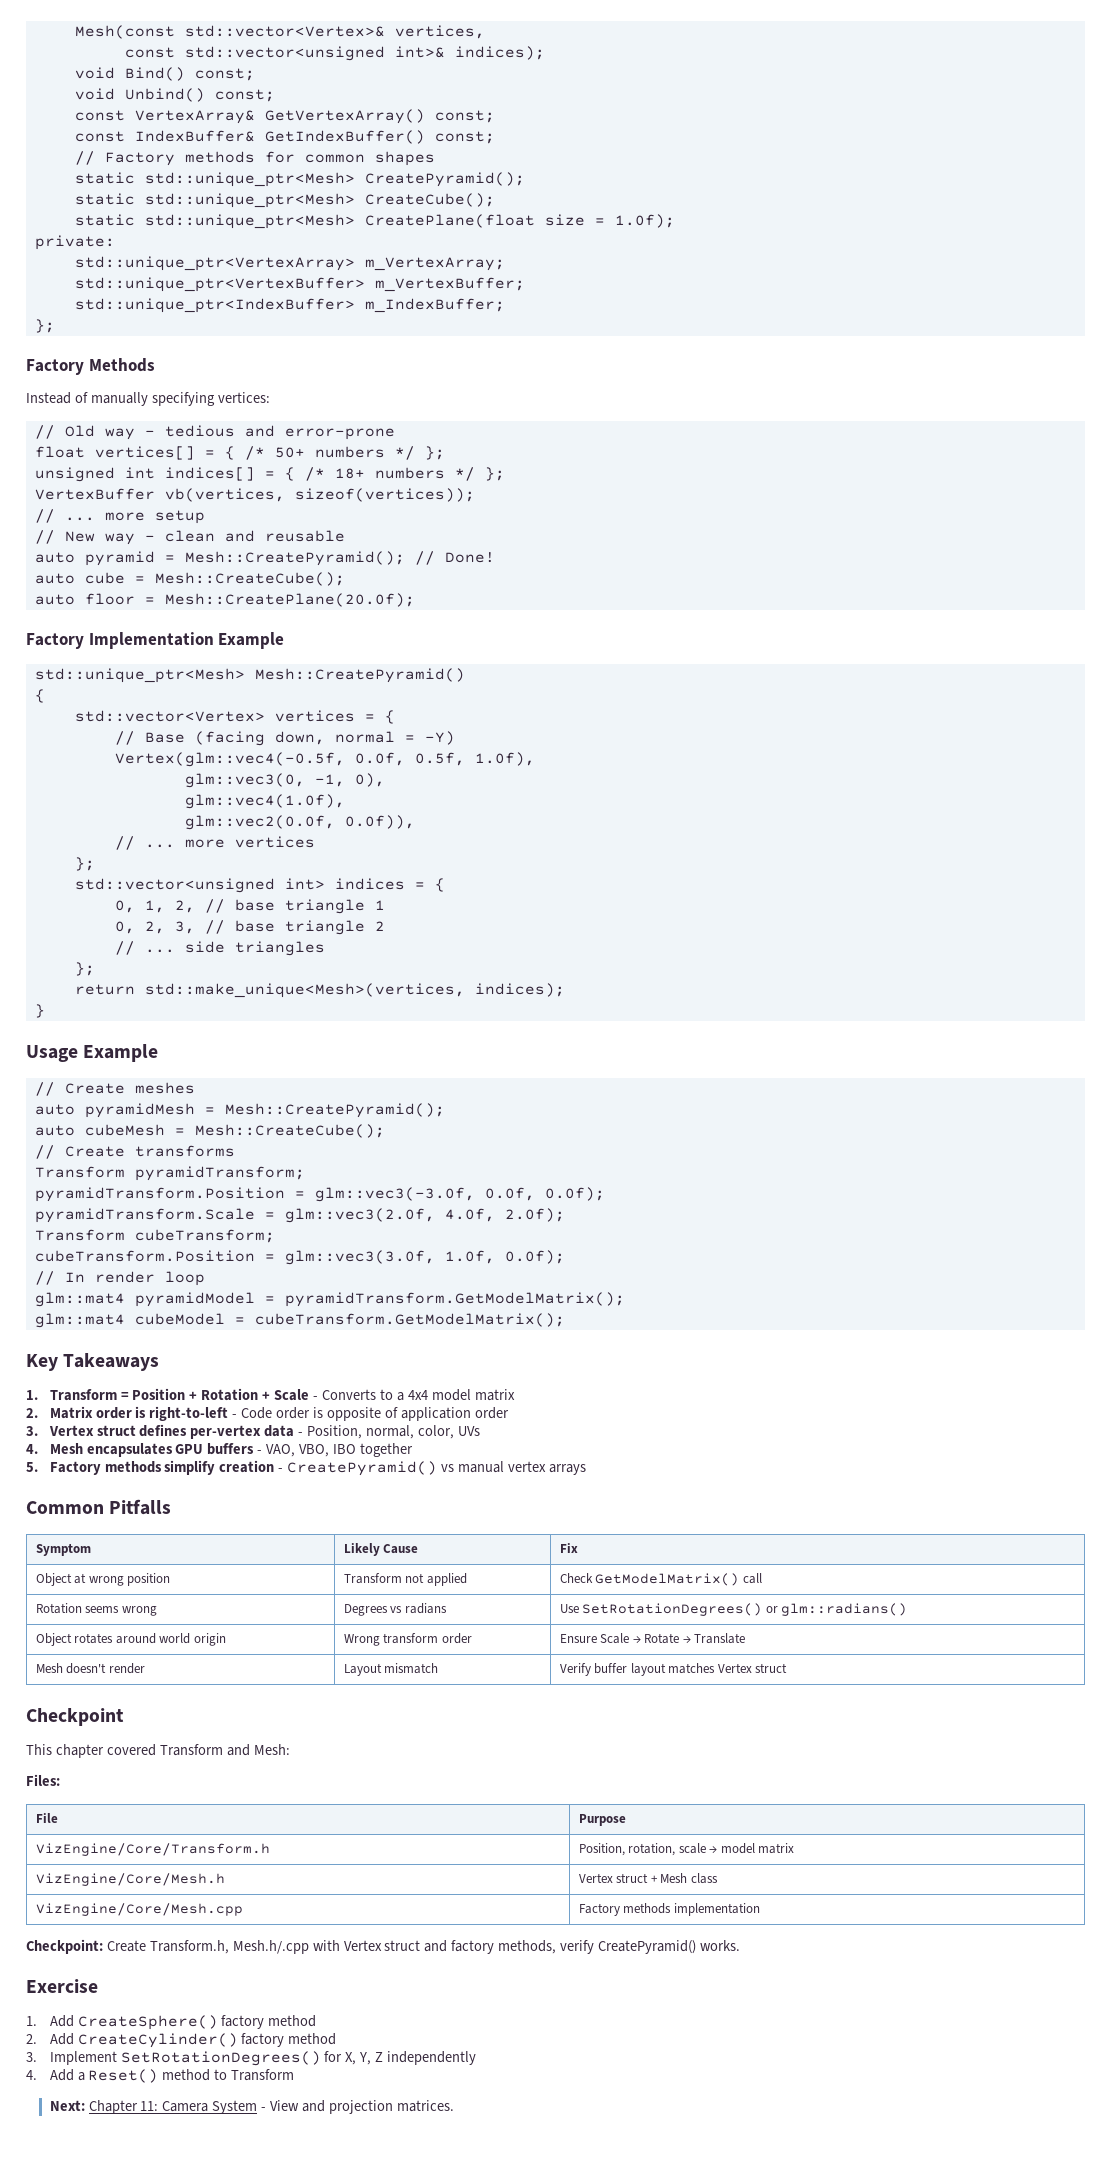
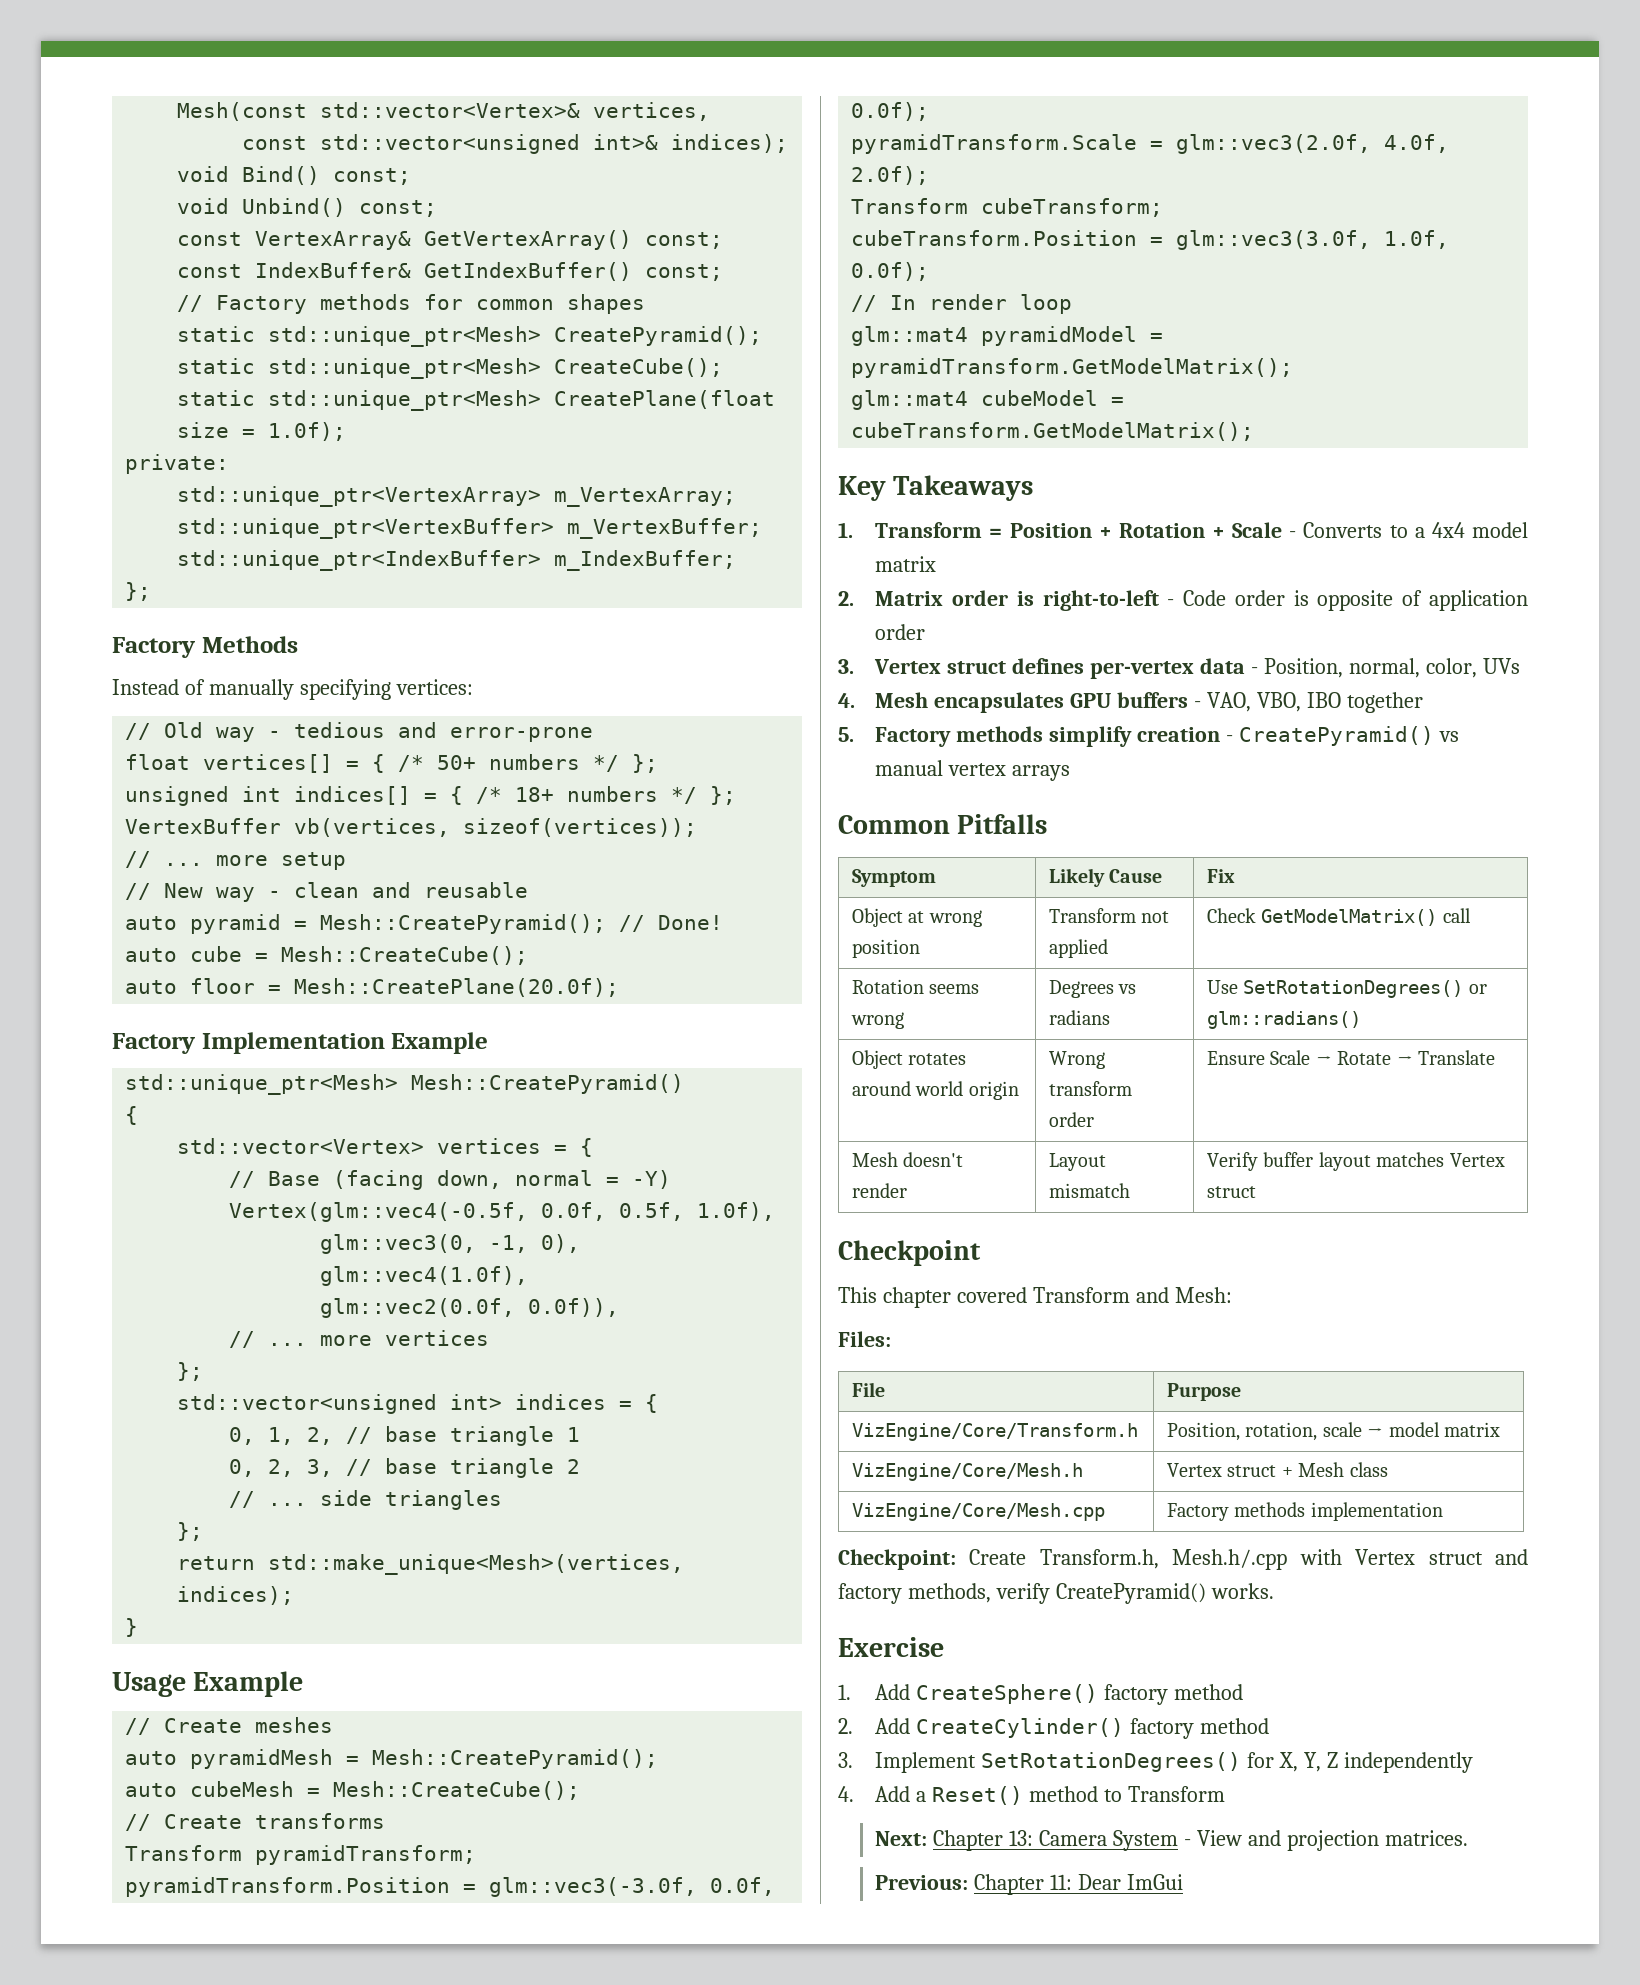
[140,2101,159,2111] 11: -> [1009,1830,1034,1846] 13:
(454, 2106) none -> [875,1874,1184,1895] // Previous: Chapter 11: Dear ImGui

